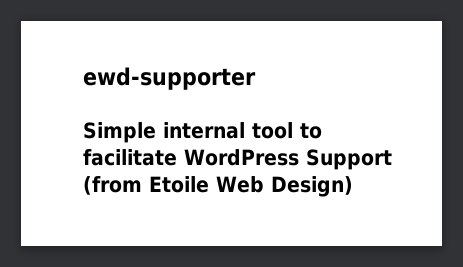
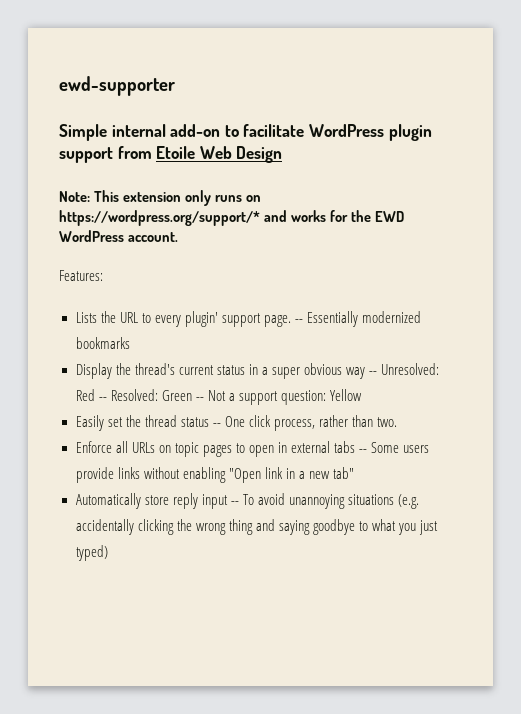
[252,122,293,139] tool -> [170,124,221,137] add-on
[305,149,392,170] [83,176,353,197] Support (from Etoile Web Design) -> [388,124,432,141] [59,146,283,163] [59,190,261,206] [59,210,404,226] [59,230,178,242] [59,270,103,281] [75,311,422,327] [75,337,130,349] [75,363,440,379] [75,389,362,405] [75,415,398,431] [75,441,430,457] [75,467,354,483] [75,493,419,509] [75,519,439,535] [75,545,108,561] plugin support from Etoile Web Design // Note: This extension only runs on https://wordpress.org/support/* and works for the EWD WordPress account. // Features: // Lists the URL to every plugin' support page. -- Essentially modernized bookmarks // Display the thread's current status in a super obvious way -- Unresolved: Red -- Resolved: Green -- Not a support question: Yellow // Easily set the thread status -- One click process, rather than two. // Enforce all URLs on topic pages to open in external tabs -- Some users provide links without enabling "Open link in a new tab" // Automatically store reply input -- To avoid unannoying situations (e.g. accidentally clicking the wrong thing and saying goodbye to what you just typed)

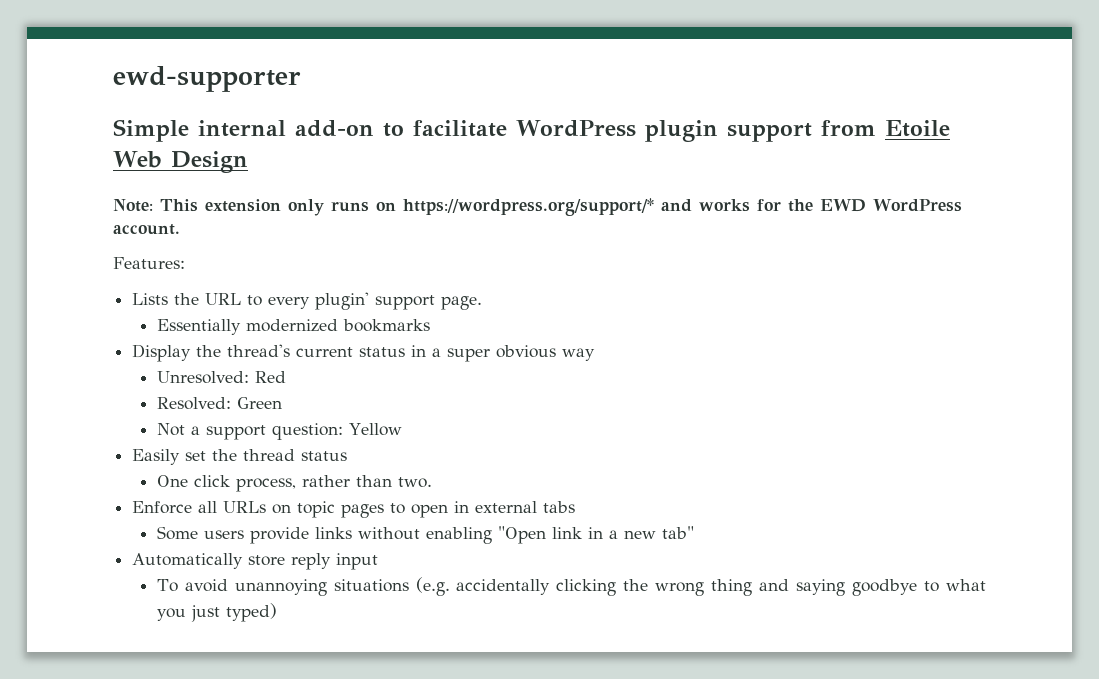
[294,319,303,323] -- -> (483, 303) //
[369,371,378,375] -- -> (596, 354) //
[98,397,107,401] -- -> (286, 377) //
[195,397,204,401] -- -> (282, 403) //
[212,423,221,427] -- -> (348, 456) //
[359,449,368,453] -- -> (576, 507) //
[230,501,239,505] -- -> (379, 561) //

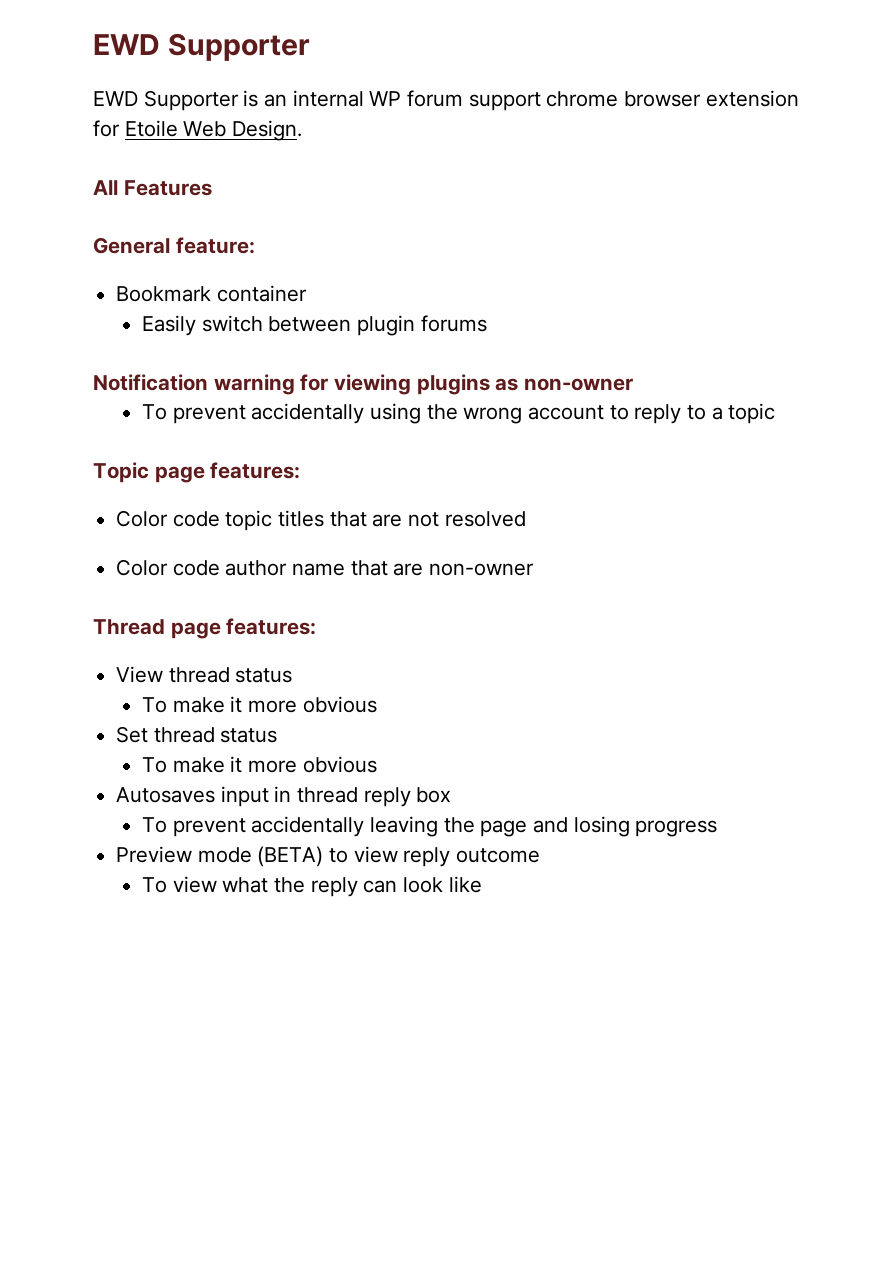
[113,66,301,92] [113,119,950,142] [113,151,248,173] [113,198,962,216] [113,224,180,235] [113,257,185,269] [132,292,483,310] [156,319,430,335] [132,344,596,362] [156,371,286,384] [156,397,282,410] [156,423,402,440] [132,449,348,465] [156,475,432,492] [132,501,576,518] [156,526,694,544] [132,553,379,570] [156,577,986,596] [156,603,277,622] ewd-supporter // Simple internal add-on to facilitate WordPress plugin support from Etoile Web Design // Note: This extension only runs on https://wordpress.org/support/* and works for the EWD WordPress account. // Features: // Lists the URL to every plugin' support page. // Essentially modernized bookmarks // Display the thread's current status in a super obvious way // Unresolved: Red // Resolved: Green // Not a support question: Yellow // Easily set the thread status // One click process, rather than two. // Enforce all URLs on topic pages to open in external tabs // Some users provide links without enabling "Open link in a new tab" // Automatically store reply input // To avoid unannoying situations (e.g. accidentally clicking the wrong thing and saying goodbye to what you just typed) -> [93,33,310,61] [93,90,799,111] [93,120,303,141] [93,180,212,196] [93,237,255,254] [116,285,307,302] [141,315,487,336] [93,374,634,395] [141,403,776,424] [93,462,301,483] [116,510,526,531] [116,559,535,576] [93,618,317,639] [116,666,293,683] [141,696,377,713] [116,726,278,743] [141,756,377,773] [116,786,452,807] [141,816,718,837] [116,846,541,867] [141,876,482,897] EWD Supporter // EWD Supporter is an internal WP forum support chrome browser extension for Etoile Web Design. // All Features // General feature: // Bookmark container // Easily switch between plugin forums // Notification warning for viewing plugins as non-owner // To prevent accidentally using the wrong account to reply to a topic // Topic page features: // Color code topic titles that are not resolved // Color code author name that are non-owner // Thread page features: // View thread status // To make it more obvious // Set thread status // To make it more obvious // Autosaves input in thread reply box // To prevent accidentally leaving the page and losing progress // Preview mode (BETA) to view reply outcome // To view what the reply can look like

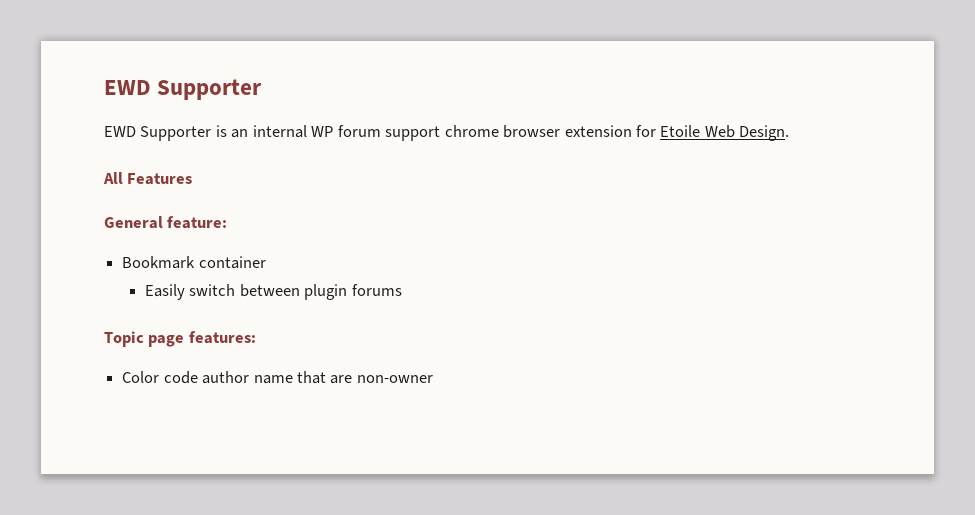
[93,374,634,395] [141,403,776,424] [93,462,301,483] [116,510,526,531] Notification warning for viewing plugins as non-owner // To prevent accidentally using the wrong account to reply to a topic // Topic page features: // Color code topic titles that are not resolved -> [104,331,256,347] Topic page features:
[93,618,317,639] [116,666,293,683] [141,696,377,713] [116,726,278,743] [141,756,377,773] [116,786,452,807] [141,816,718,837] [116,846,541,867] [141,876,482,897] // Thread page features: // View thread status // To make it more obvious // Set thread status // To make it more obvious // Autosaves input in thread reply box // To prevent accidentally leaving the page and losing progress // Preview mode (BETA) to view reply outcome // To view what the reply can look like -> (433, 379) none

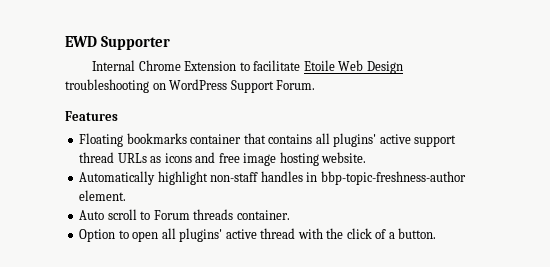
[104,125,790,141] [103,172,193,185] [104,216,228,229] [122,256,266,269] [144,284,402,300] [104,331,256,347] [122,371,433,384] EWD Supporter is an internal WP forum support chrome browser extension for Etoile Web Design. // All Features // General feature: // Bookmark container // Easily switch between plugin forums // Topic page features: // Color code author name that are non-owner -> [92,60,403,74] [65,79,316,93] [65,111,118,121] [79,133,457,147] [79,152,367,166] [79,171,466,185] [79,190,127,201] [79,209,290,220] [79,228,437,242] Internal Chrome Extension to facilitate Etoile Web Design troubleshooting on WordPress Support Forum. // Features // Floating bookmarks container that contains all plugins' active support thread URLs as icons and free image hosting website. // Automatically highlight non-staff handles in bbp-topic-freshness-author element. // Auto scroll to Forum threads container. // Option to open all plugins' active thread with the click of a button.

